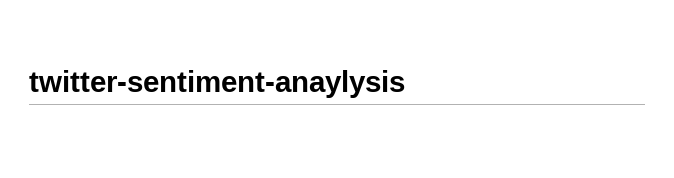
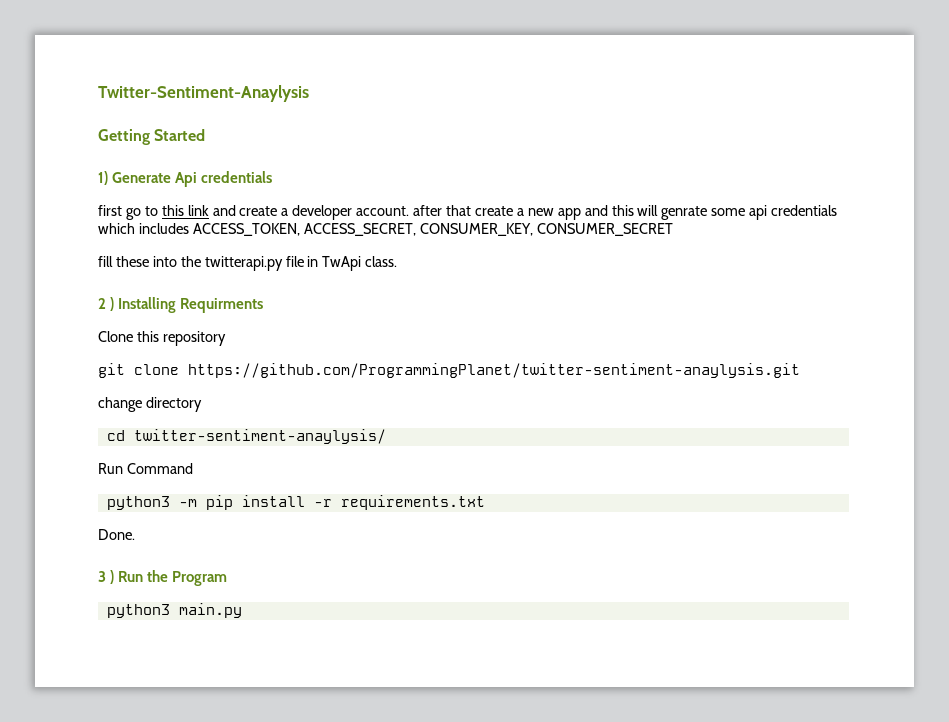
[29,70,405,98] twitter-sentiment-anaylysis -> [98,85,309,102] [98,129,206,145] [98,171,273,187] [98,205,838,220] [98,223,673,236] [98,256,398,271] [98,297,264,313] [98,331,226,346] [98,363,800,378] [98,397,202,412] [106,429,386,444] [98,463,193,474] [106,495,485,510] [98,529,135,540] [98,570,228,586] [106,603,242,618] Twitter-Sentiment-Anaylysis // Getting Started // 1) Generate Api credentials // first go to this link and create a developer account. after that create a new app and this will genrate some api credentials which includes ACCESS_TOKEN, ACCESS_SECRET, CONSUMER_KEY, CONSUMER_SECRET // fill these into the twitterapi.py file in TwApi class. // 2 ) Installing Requirments // Clone this repository // git clone https://github.com/ProgrammingPlanet/twitter-sentiment-anaylysis.git // change directory // cd twitter-sentiment-anaylysis/ // Run Command // python3 -m pip install -r requirements.txt // Done. // 3 ) Run the Program // python3 main.py

